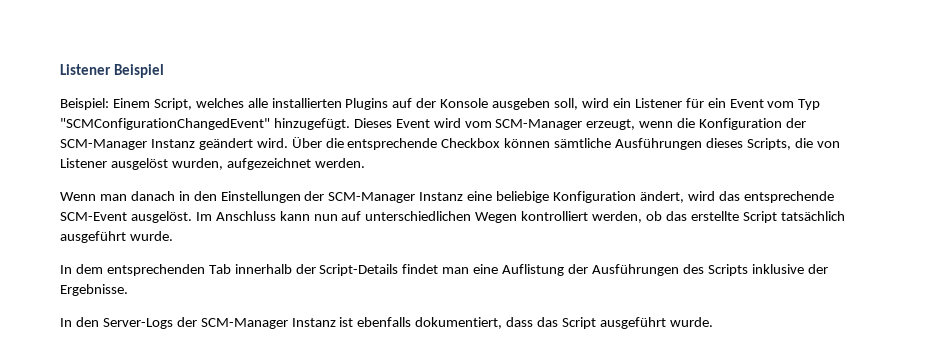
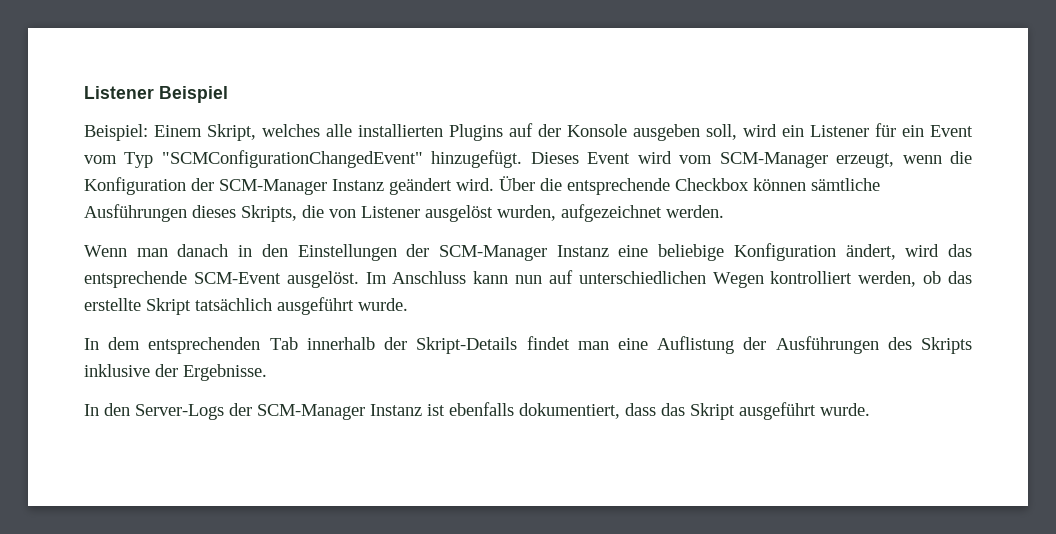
[153,98,192,110] Script, -> [207,124,256,141] Skript,
[746,138,791,150] Scripts, -> [241,205,297,222] Skripts,
[742,211,777,223] Script -> [146,298,191,315] Skript
[319,264,399,276] Script-Details -> [416,337,518,354] Skript-Details
[707,264,748,276] Scripts -> [920,337,972,354] Skripts
[562,317,597,329] Script -> [690,403,735,420] Skript

